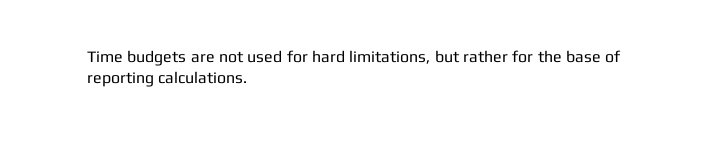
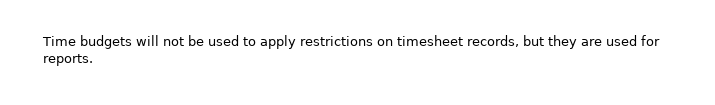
[190,50,622,64] [87,71,248,87] are not used for hard limitations, but rather for the base of reporting calculations. -> [136,35,660,49] [43,54,93,66] will not be used to apply restrictions on timesheet records, but they are used for reports.

